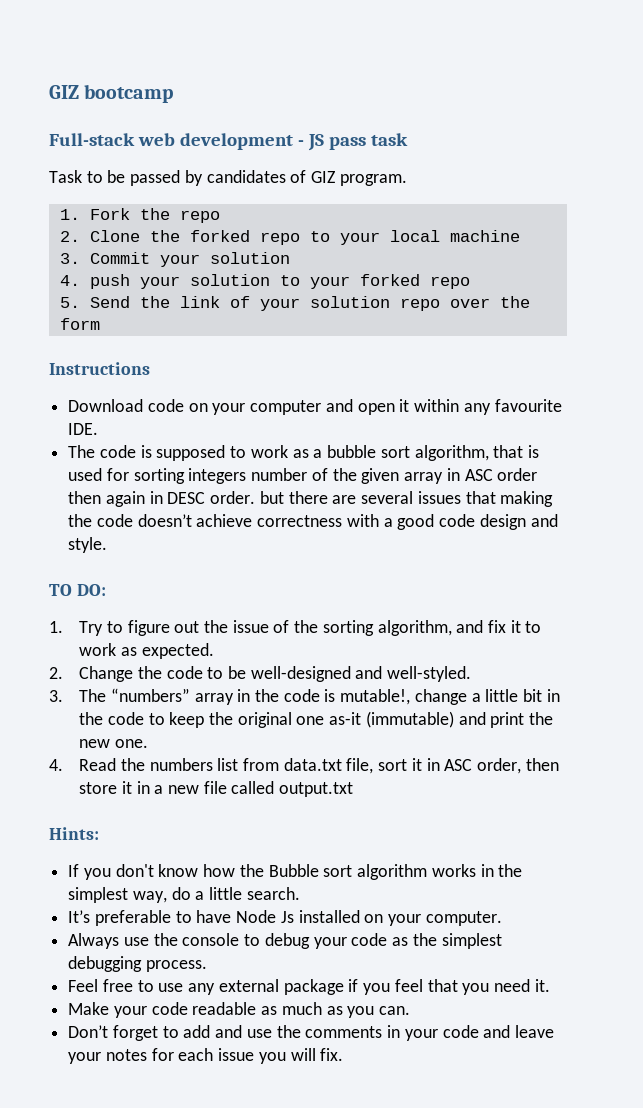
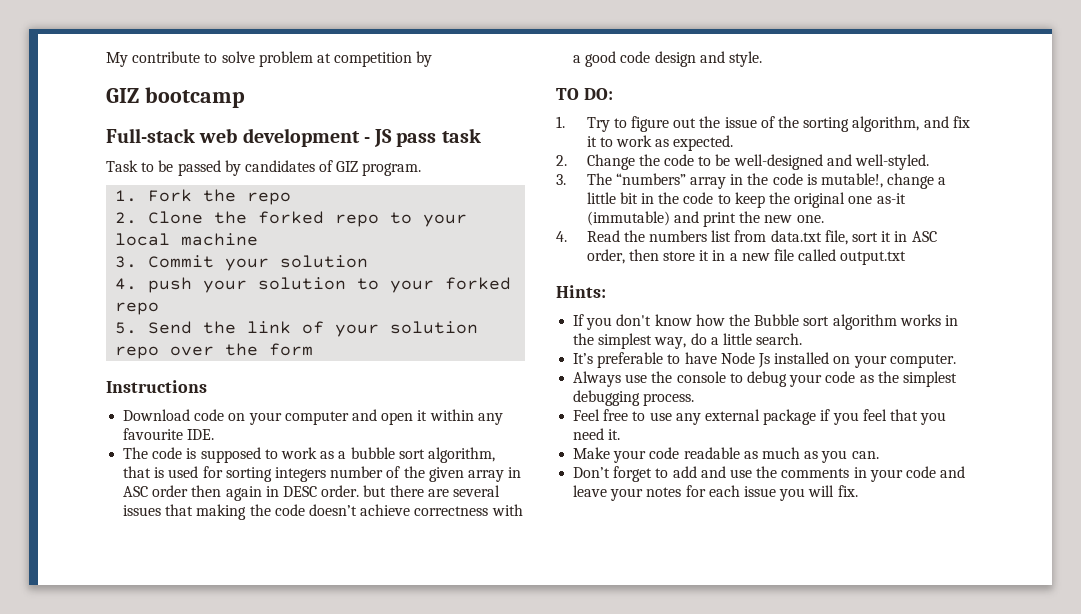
(49, 92) none -> [106,51,433,67] My contribute to solve problem at competition by //

